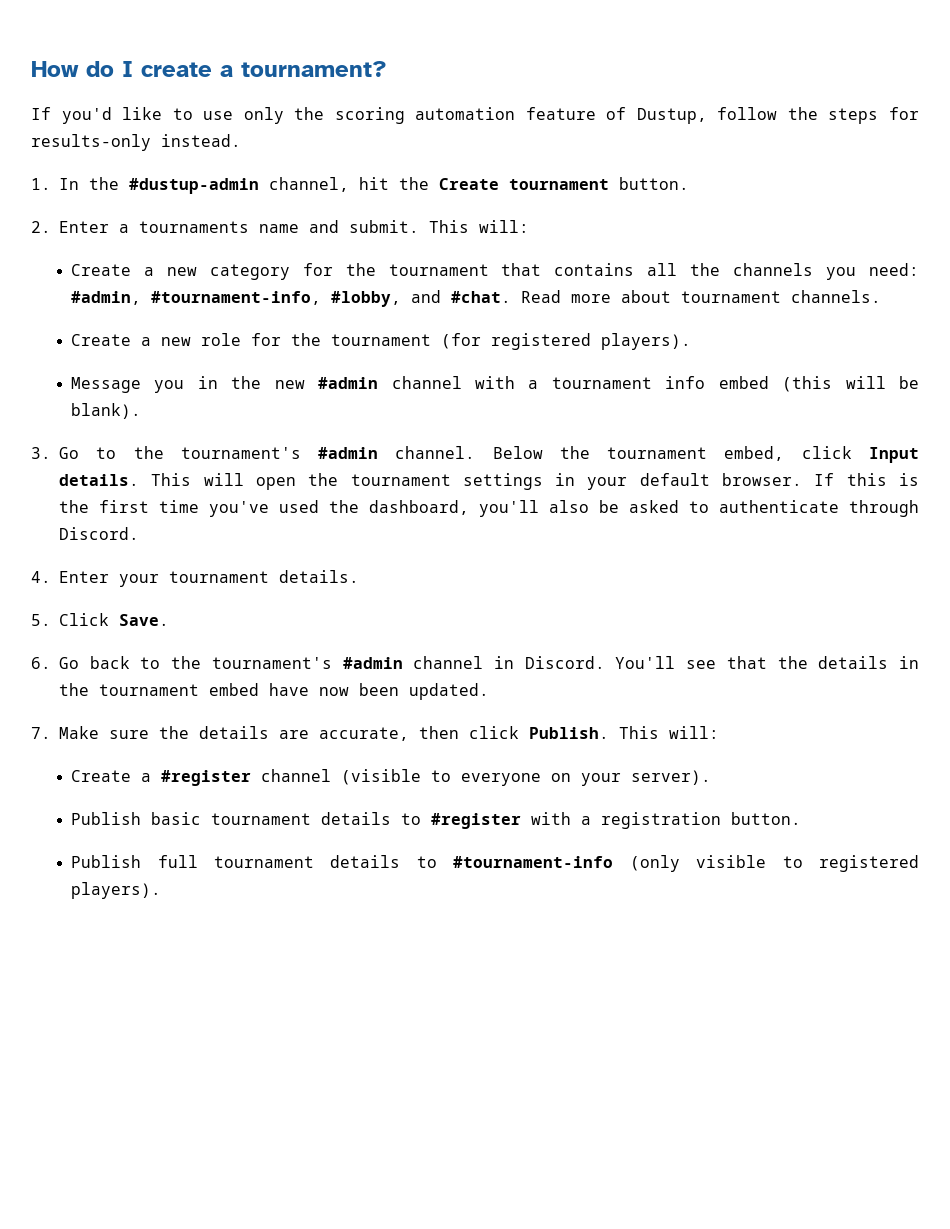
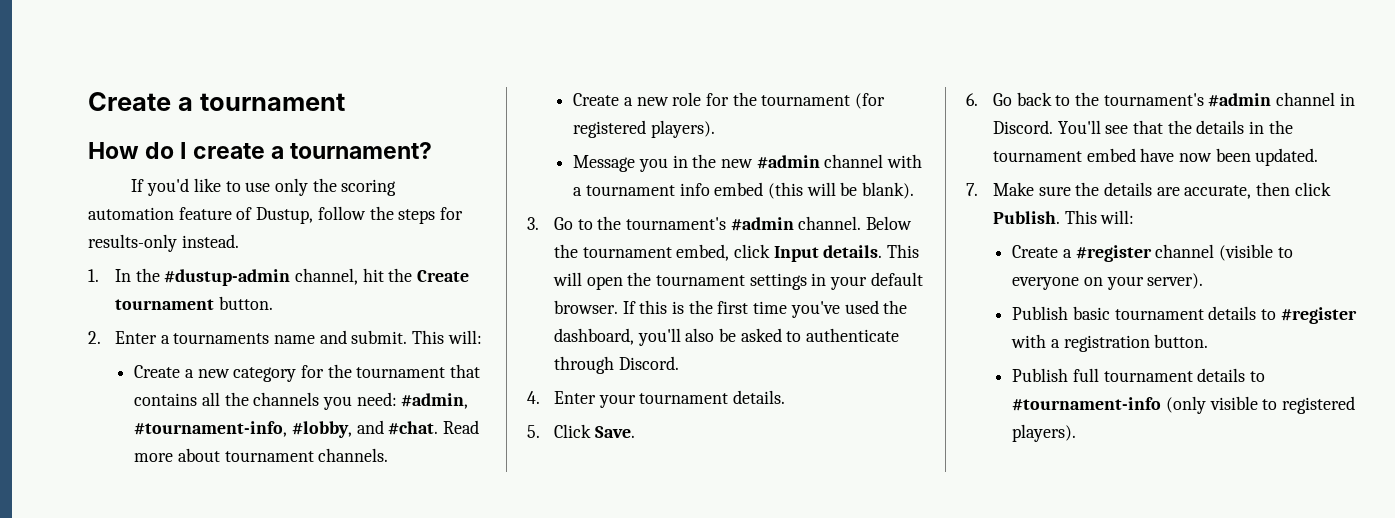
(31, 69) none -> [88,92,345,111] Create a tournament //

